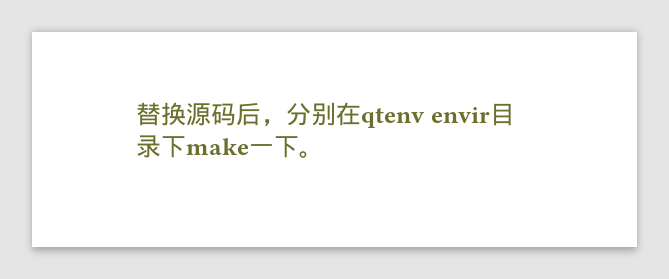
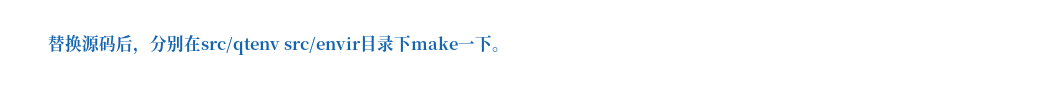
[361,107,490,128] qtenv envir -> [201,36,362,55] src/qtenv src/envir

